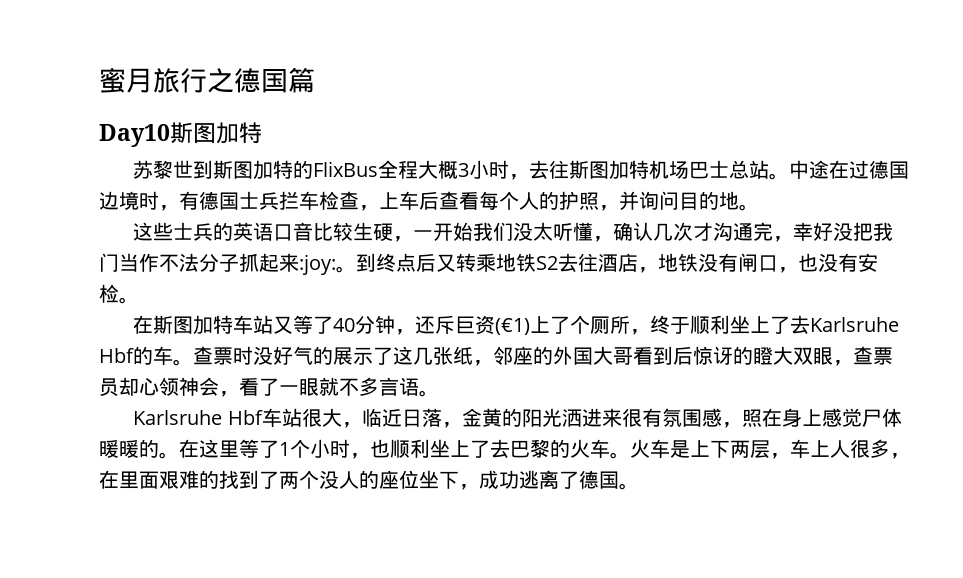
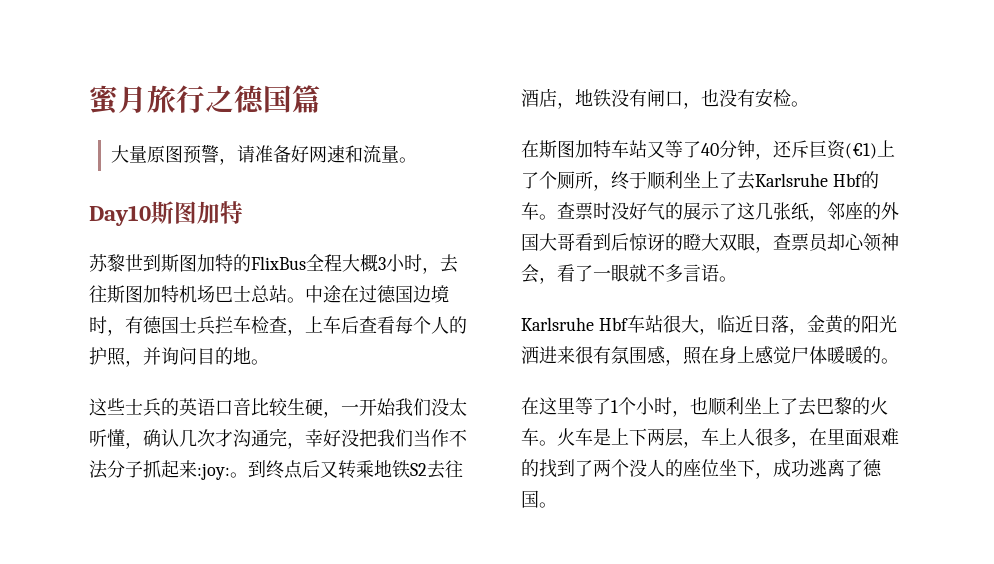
(315, 80) none -> [111,144,418,165] // 大量原图预警，请准备好网速和流量。
[99,253,119,272] 门 -> [395,429,413,447] 们
(179, 455) none -> (899, 361) //

